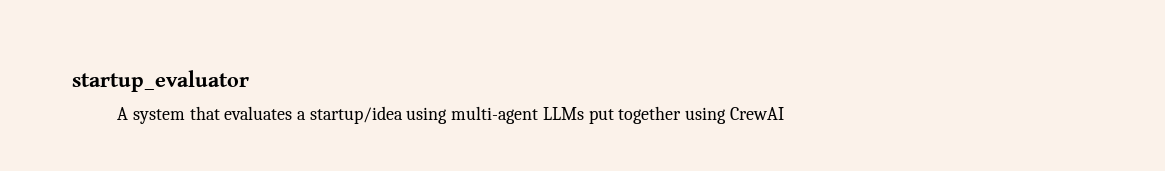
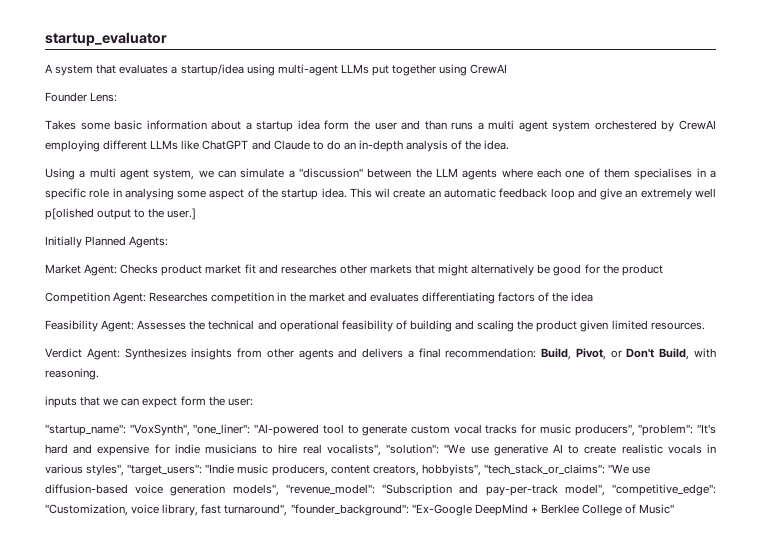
(784, 113) none -> [45,92,118,102] [45,120,716,132] [45,140,510,152] [45,168,717,180] [45,188,717,200] [45,208,197,220] [45,236,169,248] [45,264,663,276] [45,292,594,304] [45,320,705,332] [45,348,716,360] [45,368,99,380] [45,396,253,408] [45,424,716,436] [45,444,717,456] [45,464,651,476] [45,484,716,496] [45,504,675,516] // Founder Lens: // Takes some basic information about a startup idea form the user and than runs a multi agent system orchestered by CrewAI employing different LLMs like ChatGPT and Claude to do an in-depth analysis of the idea. // Using a multi agent system, we can simulate a "discussion" between the LLM agents where each one of them specialises in a specific role in analysing some aspect of the startup idea. This wil create an automatic feedback loop and give an extremely well p[olished output to the user.] // Initially Planned Agents: // Market Agent: Checks product market fit and researches other markets that might alternatively be good for the product // Competition Agent: Researches competition in the market and evaluates differentiating factors of the idea // Feasibility Agent: Assesses the technical and operational feasibility of building and scaling the product given limited resources. // Verdict Agent: Synthesizes insights from other agents and delivers a final recommendation: Build, Pivot, or Don't Build, with reasoning. // inputs that we can expect form the user: // "startup_name": "VoxSynth", "one_liner": "AI-powered tool to generate custom vocal tracks for music producers", "problem": "It's hard and expensive for indie musicians to hire real vocalists", "solution": "We use generative AI to create realistic vocals in various styles", "target_users": "Indie music producers, content creators, hobbyists", "tech_stack_or_claims": "We use diffusion-based voice generation models", "revenue_model": "Subscription and pay-per-track model", "competitive_edge": "Customization, voice library, fast turnaround", "founder_background": "Ex-Google DeepMind + Berklee College of Music"

